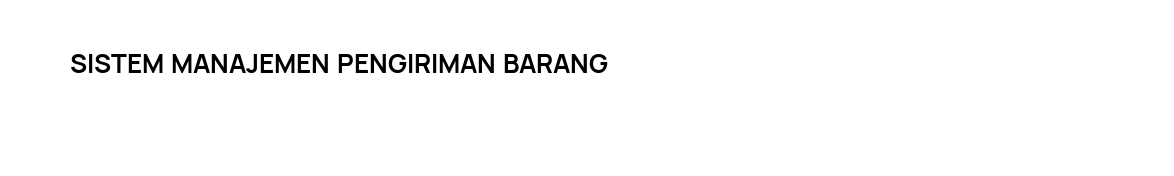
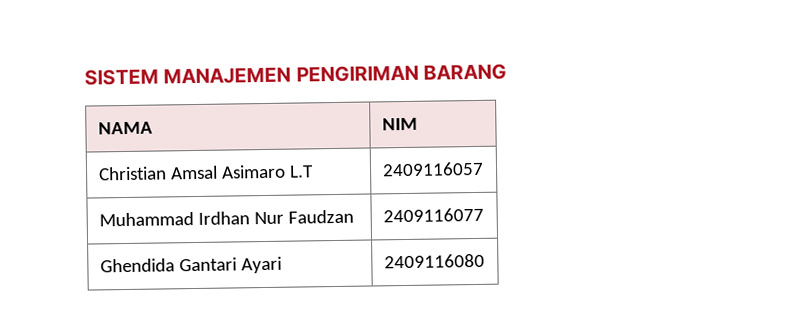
(609, 63) none -> [97,121,153,135] [381,117,418,131] [97,164,314,181] [381,161,484,177] [98,209,354,227] [382,207,484,223] [99,256,282,274] [383,253,485,269] // NAMA | NIM // Christian Amsal Asimaro L.T | 2409116057 // Muhammad Irdhan Nur Faudzan | 2409116077 // Ghendida Gantari Ayari | 2409116080

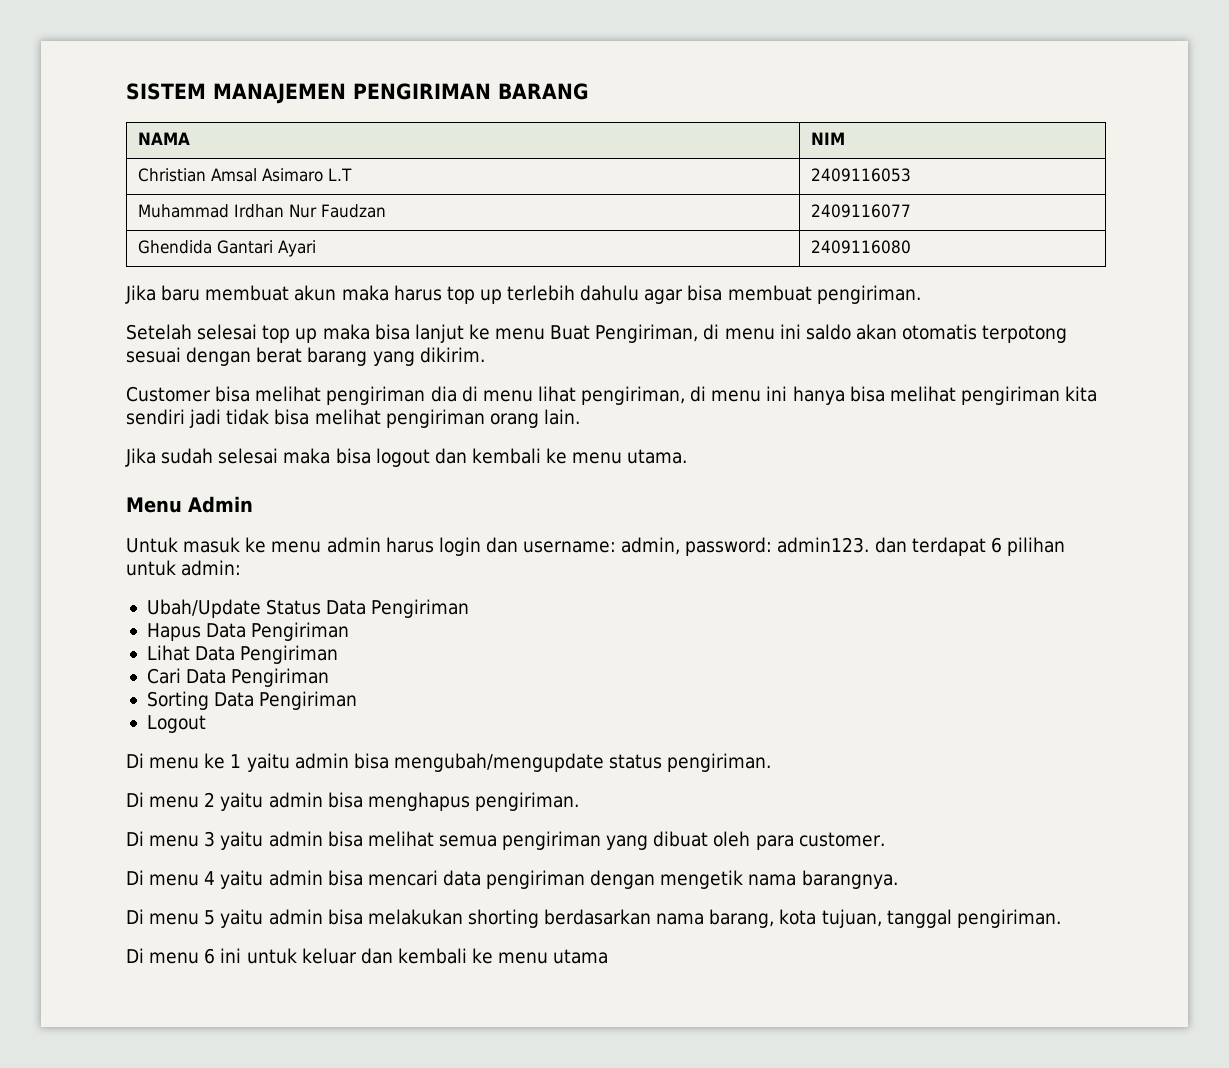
[381,161,484,177] 2409116057 -> [811,168,912,182] 2409116053
(485, 261) none -> [125,285,921,304] [126,324,1068,343] [126,347,485,366] [126,386,1098,405] [126,409,580,428] [125,448,688,467] [126,496,253,513] [126,537,1065,556] [126,560,242,576] [146,599,470,618] [146,622,350,641] [146,645,339,664] [146,668,330,687] [146,691,358,710] [146,715,206,733] [126,753,772,772] [126,792,579,811] [126,831,885,850] [126,870,898,889] [126,909,1061,928] [126,948,609,964] // Jika baru membuat akun maka harus top up terlebih dahulu agar bisa membuat pengiriman. // Setelah selesai top up maka bisa lanjut ke menu Buat Pengiriman, di menu ini saldo akan otomatis terpotong sesuai dengan berat barang yang dikirim. // Customer bisa melihat pengiriman dia di menu lihat pengiriman, di menu ini hanya bisa melihat pengiriman kita sendiri jadi tidak bisa melihat pengiriman orang lain. // Jika sudah selesai maka bisa logout dan kembali ke menu utama. // Menu Admin // Untuk masuk ke menu admin harus login dan username: admin, password: admin123. dan terdapat 6 pilihan untuk admin: // Ubah/Update Status Data Pengiriman // Hapus Data Pengiriman // Lihat Data Pengiriman // Cari Data Pengiriman // Sorting Data Pengiriman // Logout // Di menu ke 1 yaitu admin bisa mengubah/mengupdate status pengiriman. // Di menu 2 yaitu admin bisa menghapus pengiriman. // Di menu 3 yaitu admin bisa melihat semua pengiriman yang dibuat oleh para customer. // Di menu 4 yaitu admin bisa mencari data pengiriman dengan mengetik nama barangnya. // Di menu 5 yaitu admin bisa melakukan shorting berdasarkan nama barang, kota tujuan, tanggal pengiriman. // Di menu 6 ini untuk keluar dan kembali ke menu utama

